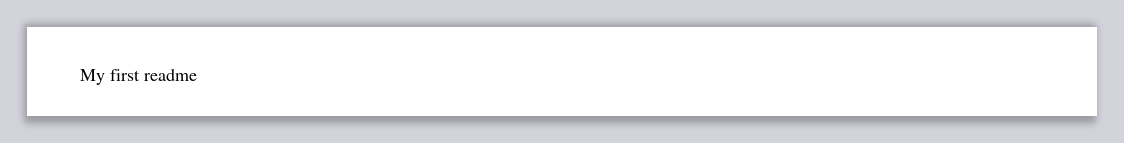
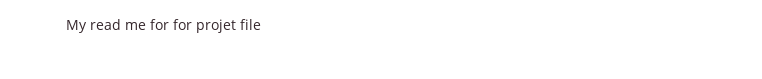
[110,69,197,81] first readme -> [90,19,261,33] read me for for projet file

